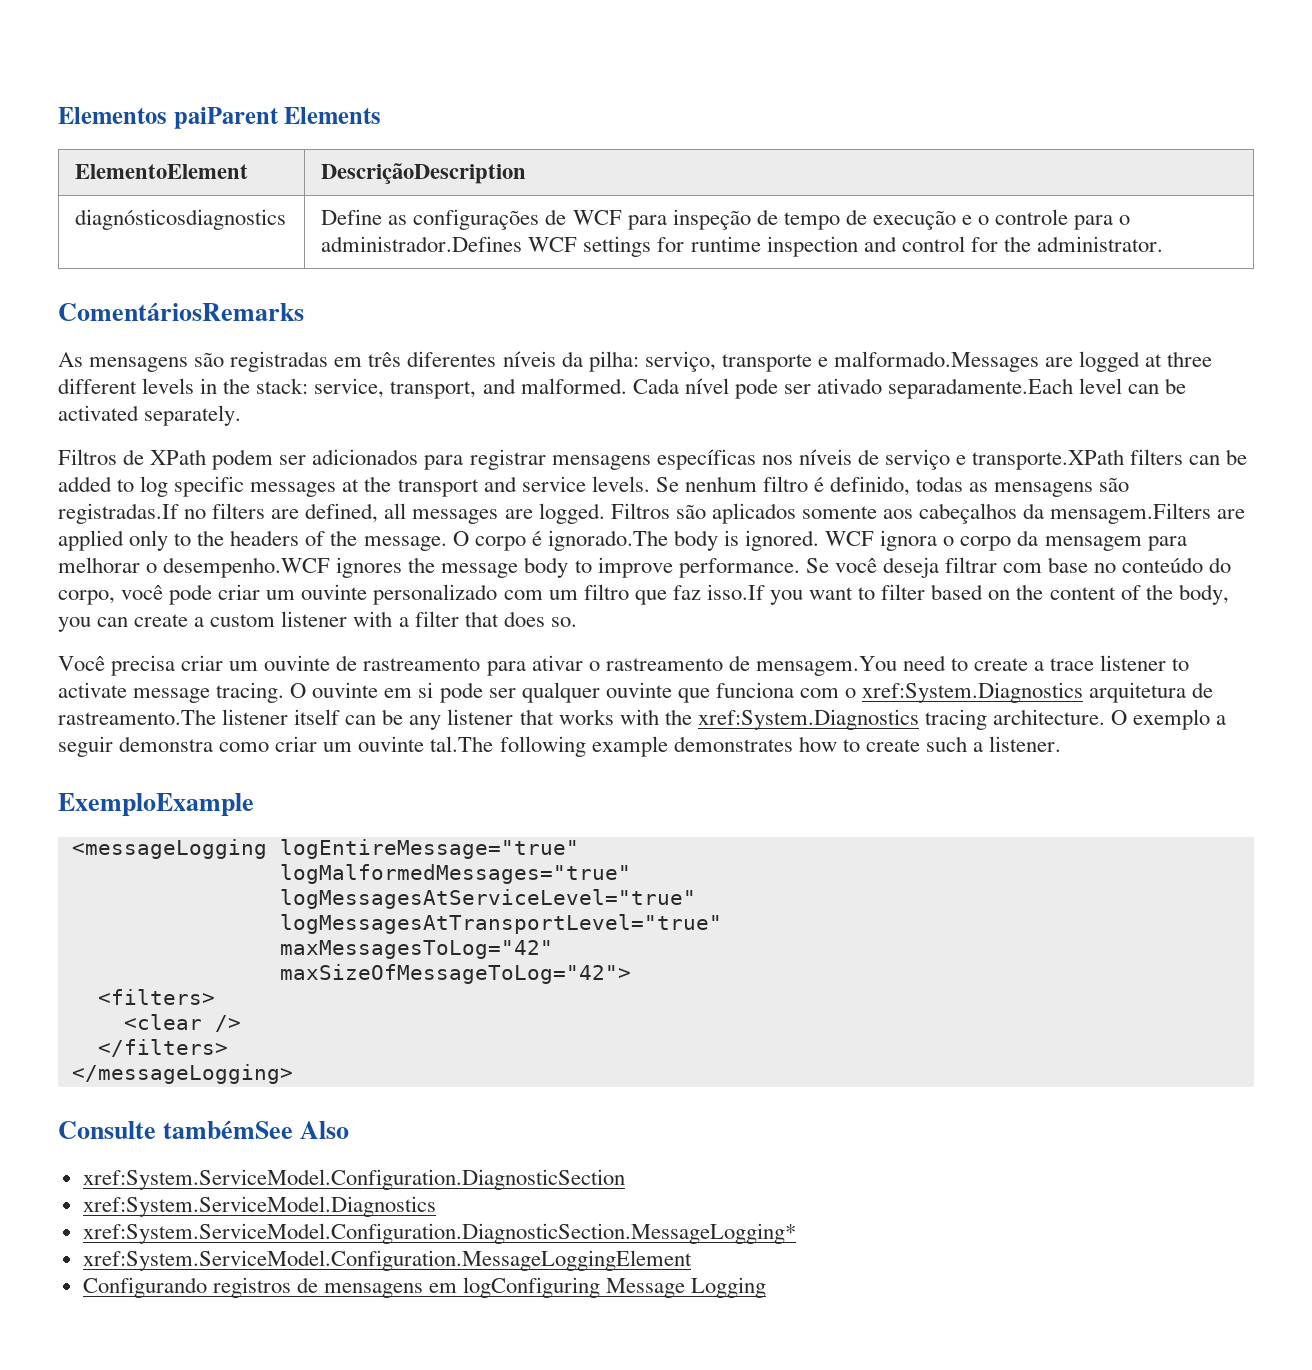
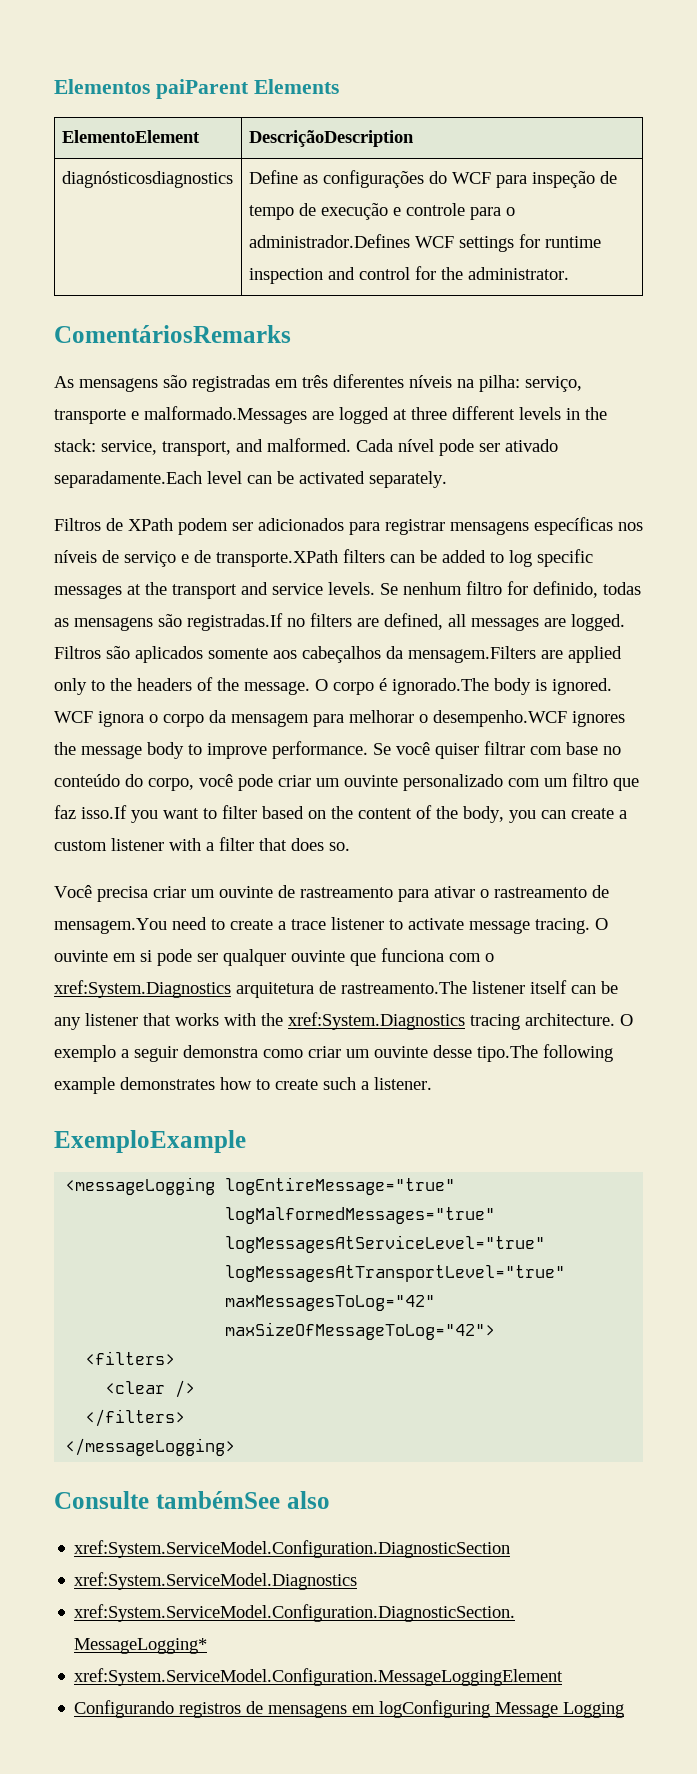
[545,209,567,225] de -> [428,171,447,184] do
[978,215,990,225] o -> (401, 211) none
[561,351,583,367] da -> [457,379,474,388] na
(967, 460) none -> [194,550,211,563] de
[814,477,825,492] é -> [507,581,528,595] for
[882,557,939,578] deseja -> [435,743,479,759] quiser
[430,736,494,752] tal.The -> [433,1045,538,1062] desse tipo.The
[300,1121,350,1139] Also -> [286,1491,330,1509] also

